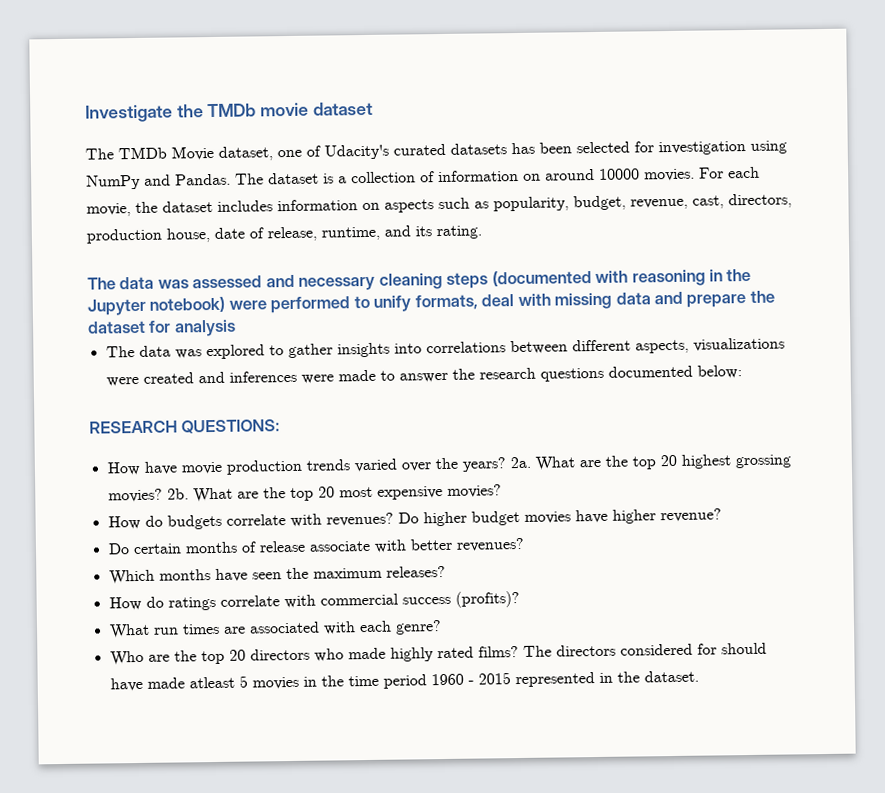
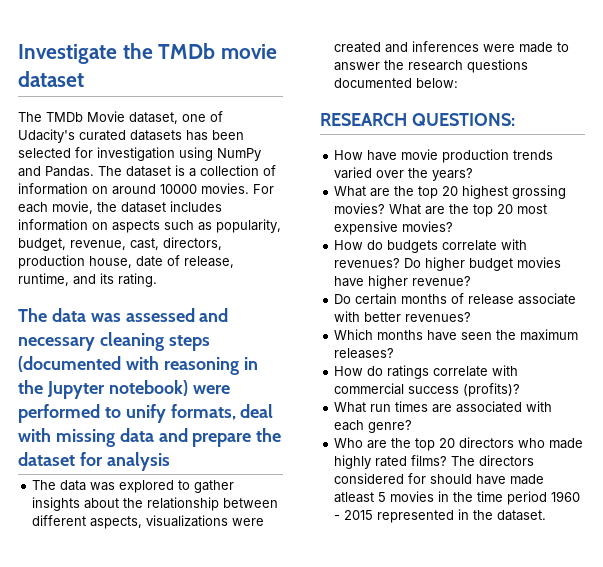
[393,341,506,354] into correlations -> [84,497,220,511] about the relationship
[509,456,531,469] 2a. -> (474, 174) //
[166,488,189,500] 2b. -> (386, 208) none

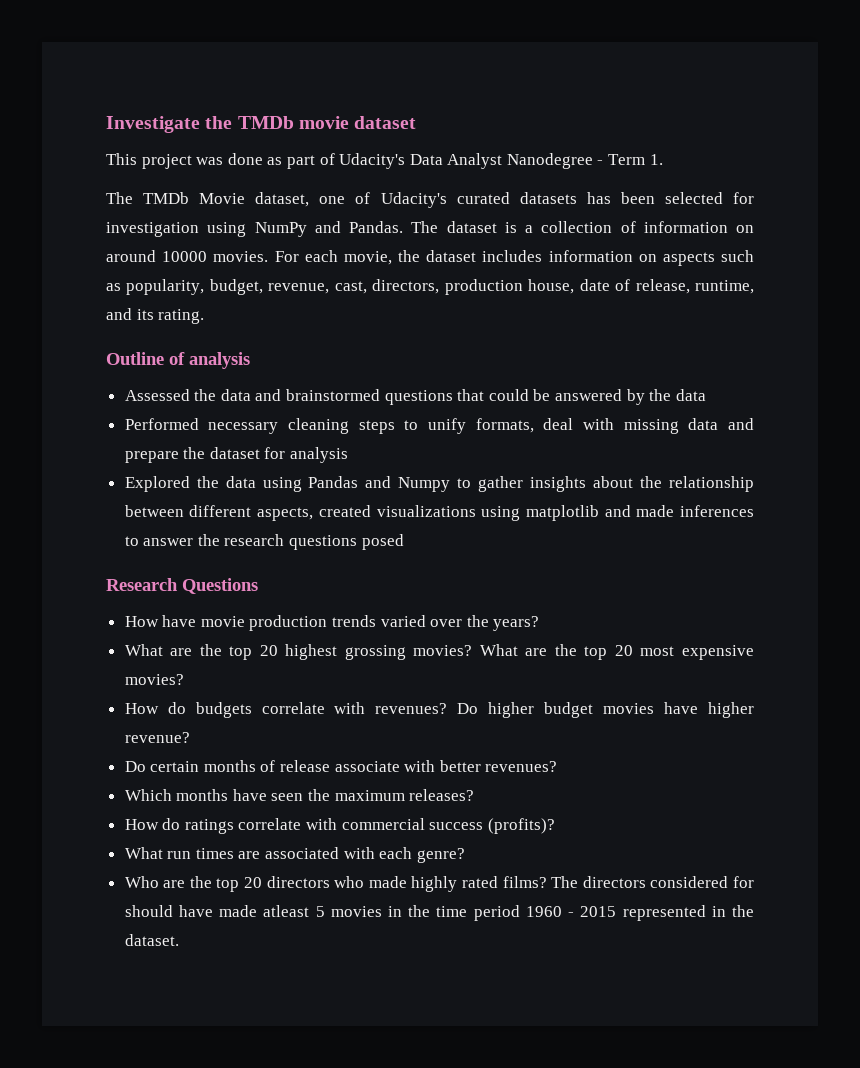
(84, 79) none -> [106,153,663,169] // This project was done as part of Udacity's Data Analyst Nanodegree - Term 1.
[18,308,229,322] [18,332,210,351] [18,356,258,375] [18,380,230,399] [18,404,100,423] The data was assessed and necessary cleaning steps (documented with reasoning in the Jupyter notebook) were performed -> [106,352,250,369] [124,389,706,405] [124,418,395,434] Outline of analysis // Assessed the data and brainstormed questions that could be answered by the data // Performed necessary cleaning steps
[32,480,175,493] The data was explored -> [124,476,451,492] Explored the data using Pandas and Numpy
[146,515,265,527] [334,41,554,53] visualizations were created and inferences were made -> [318,505,754,521] created visualizations using matplotlib and made inferences
[334,78,459,88] [320,113,515,126] documented below: // RESEARCH QUESTIONS: -> [361,534,404,550] [106,578,258,594] posed // Research Questions

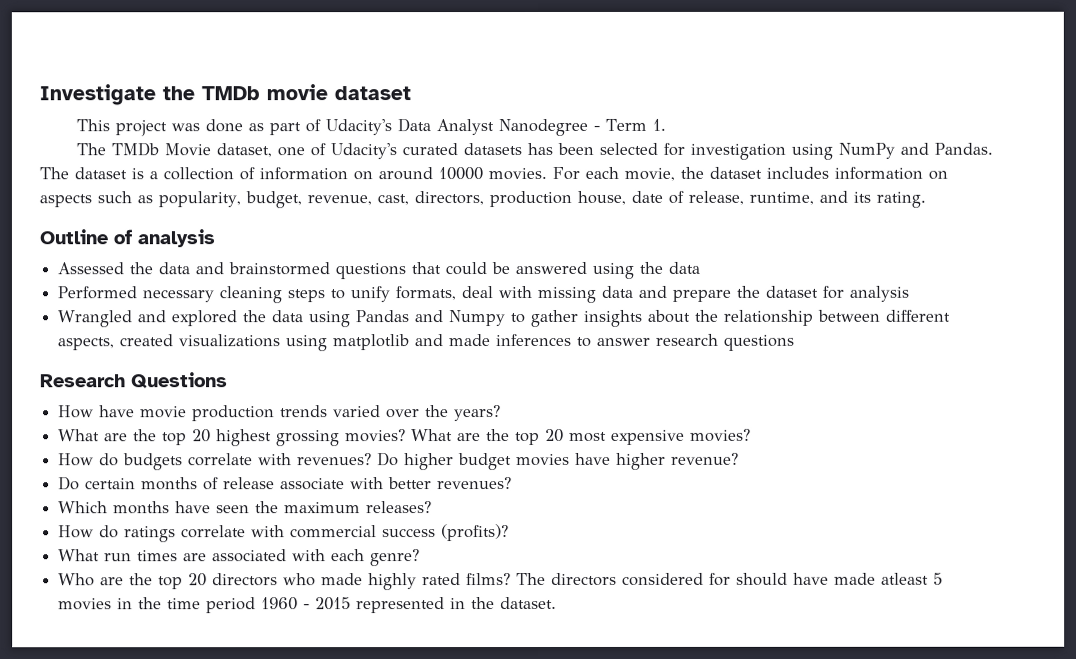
[626,389,645,405] by -> [592,262,635,279] using
[124,476,190,492] Explored -> [57,310,238,328] Wrangled and explored
[197,534,220,546] the -> (652, 341) none
[361,534,404,550] posed -> (796, 342) none

